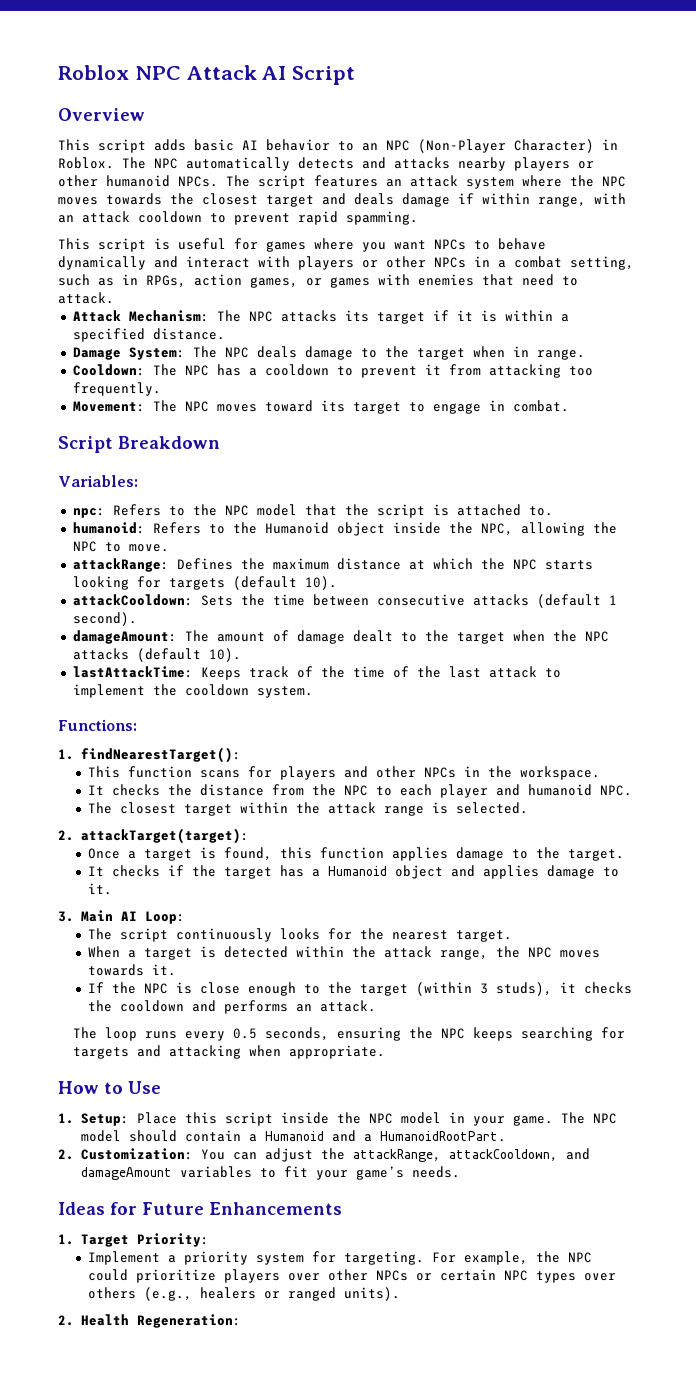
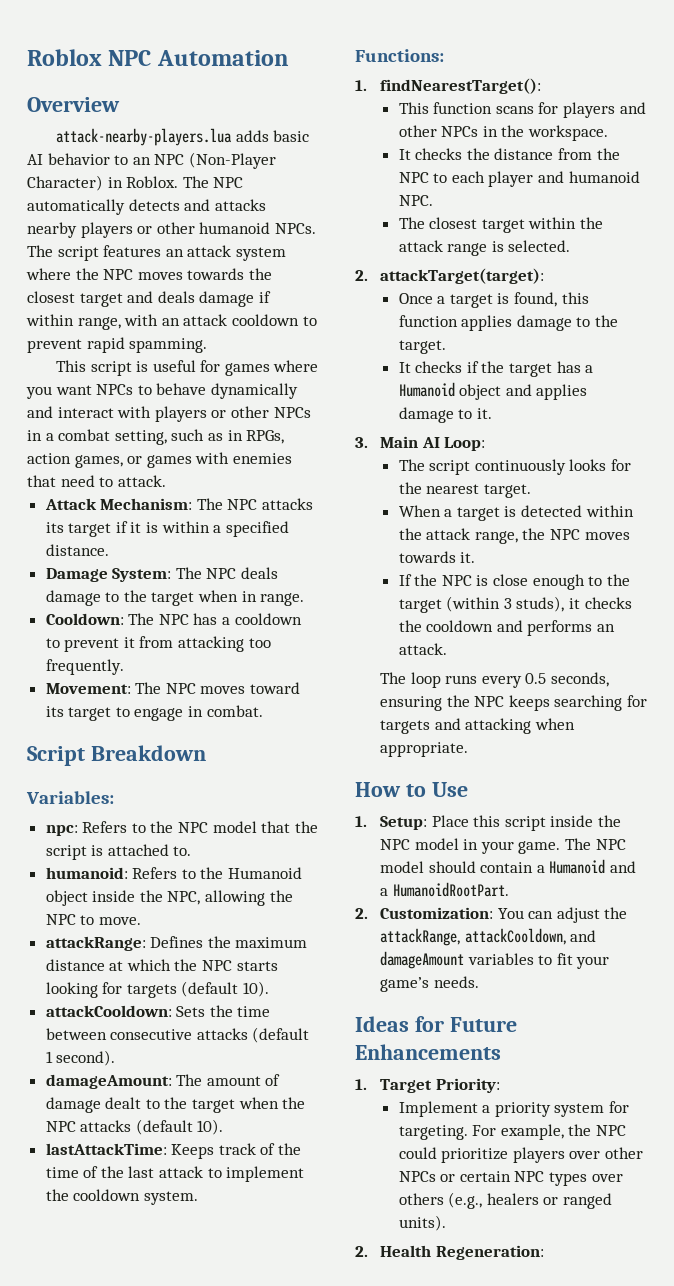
[186,65,356,85] Attack AI Script -> [156,50,289,66] Automation
[58,139,146,153] This script -> [55,128,232,146] attack-nearby-players.lua

